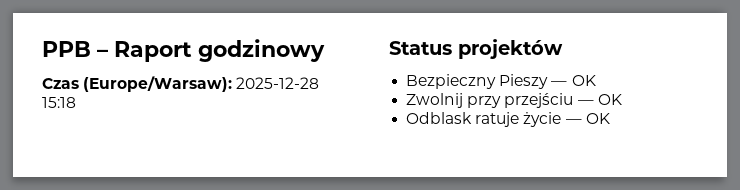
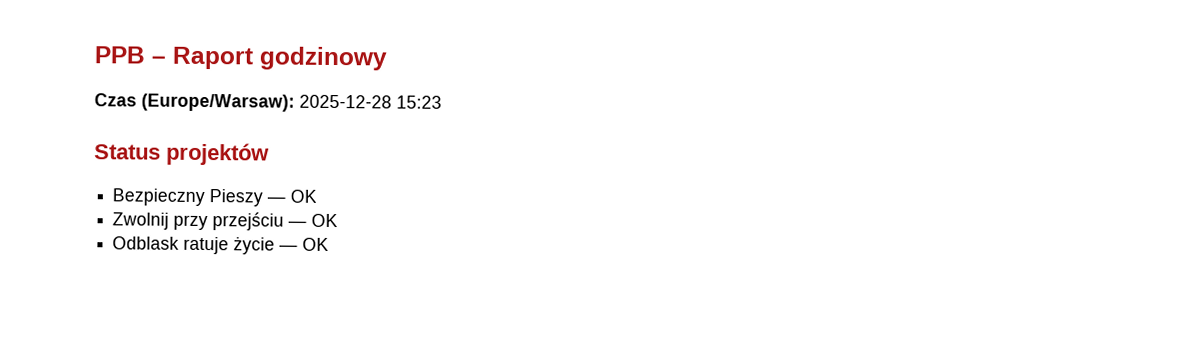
[42,97,76,108] 15:18 -> [396,95,442,109] 15:23

